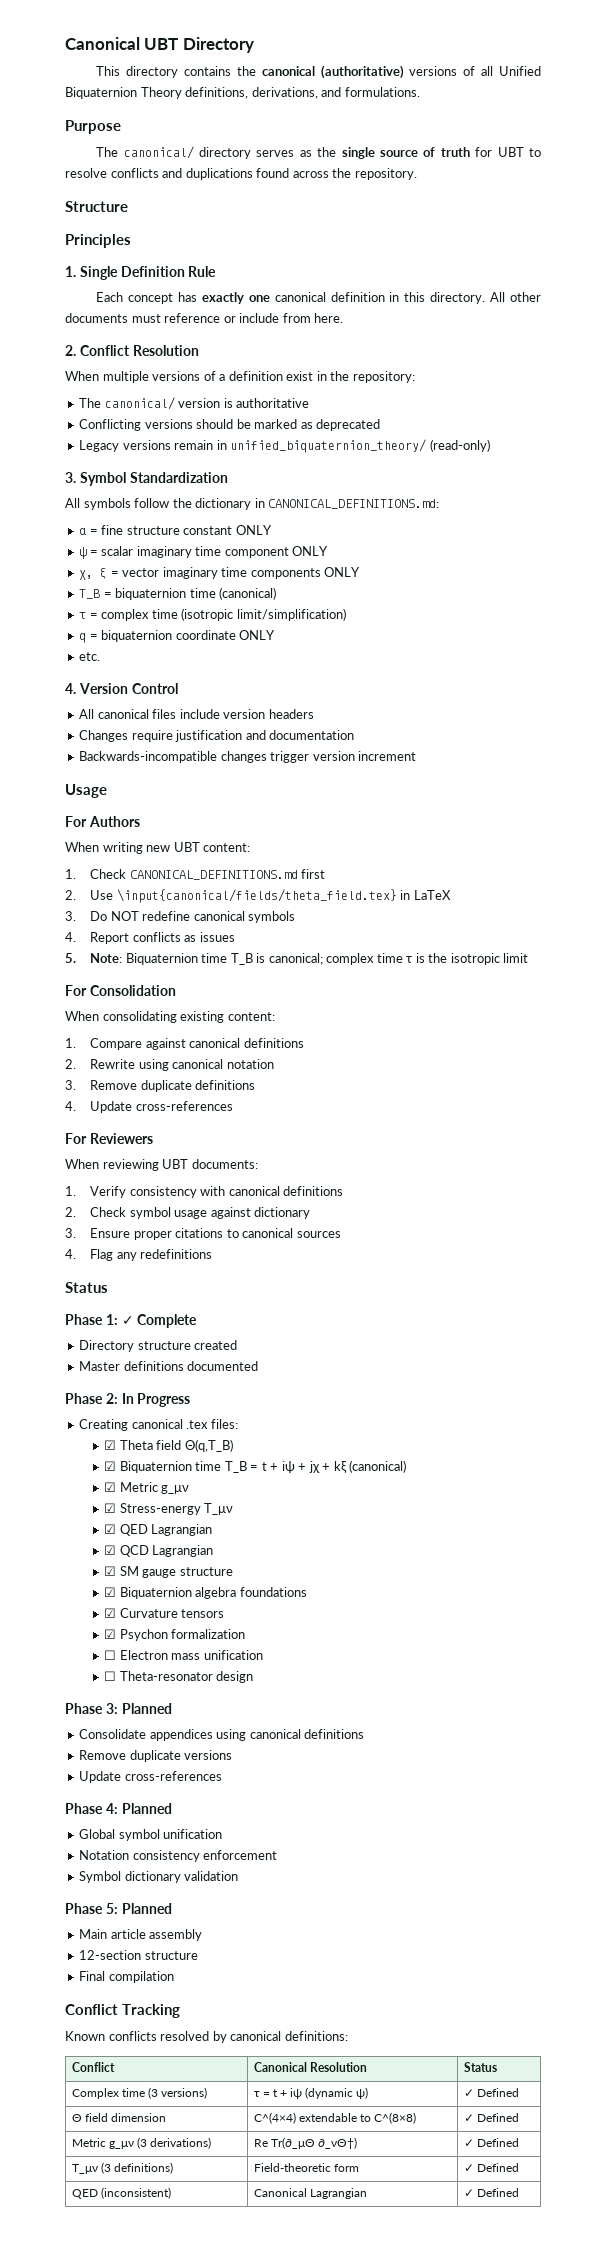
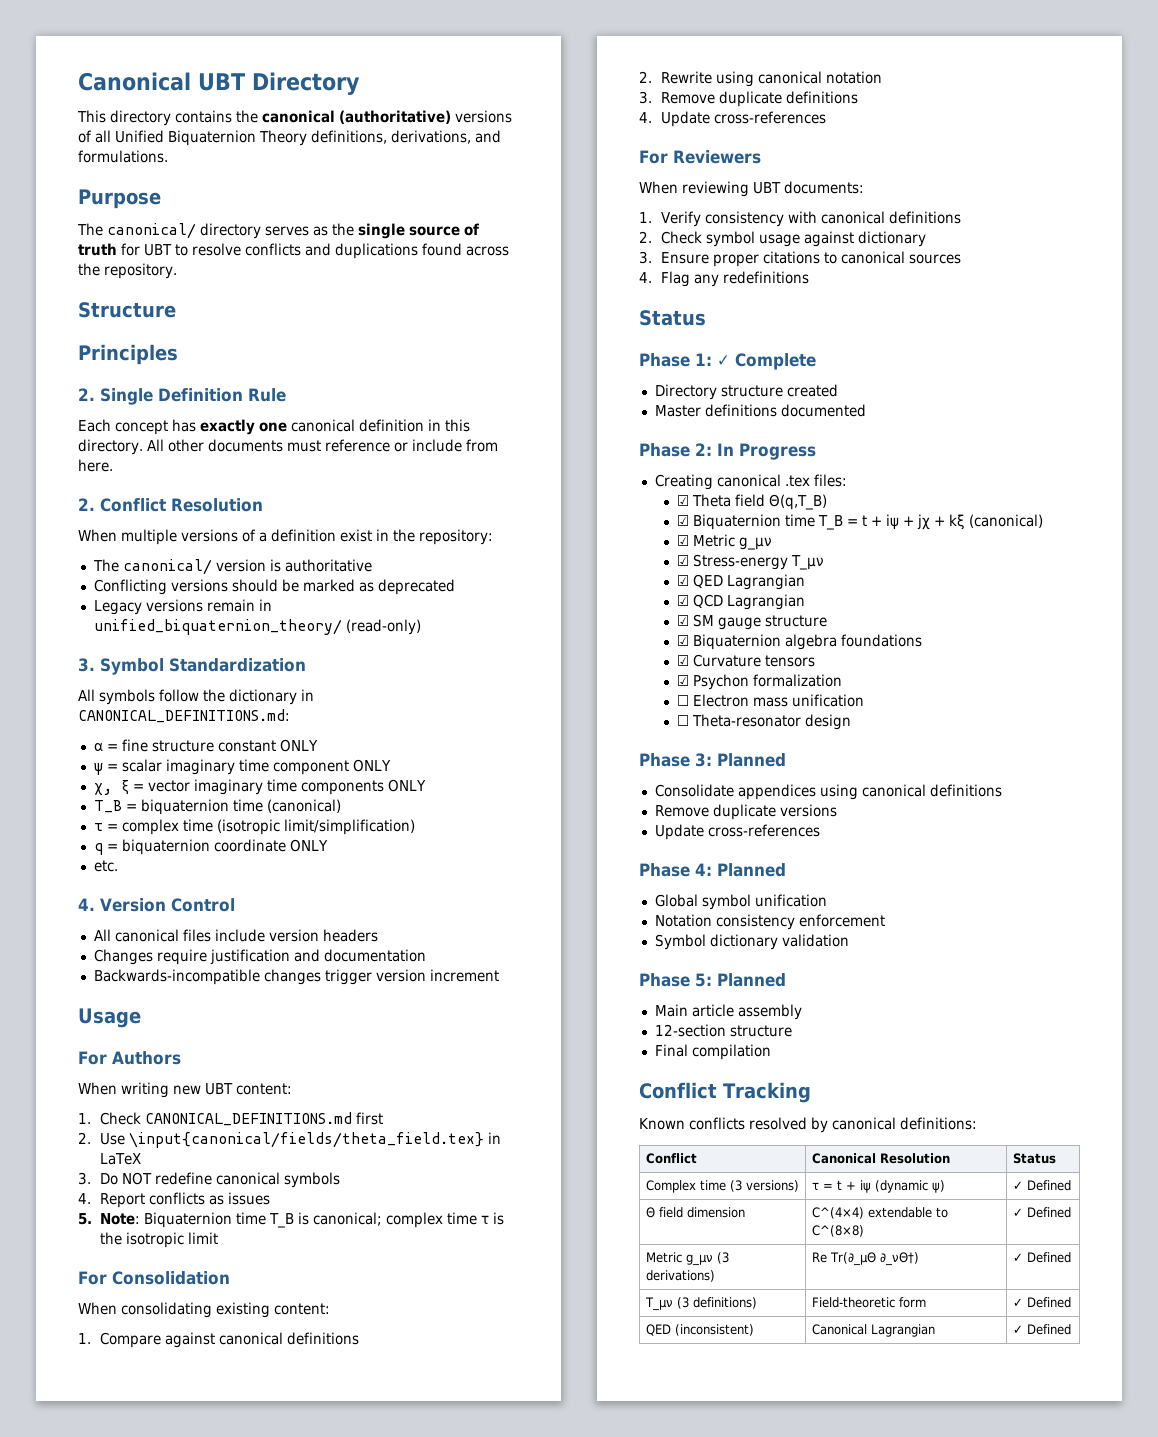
[65,266,76,277] 1. -> [78,388,95,401] 2.

